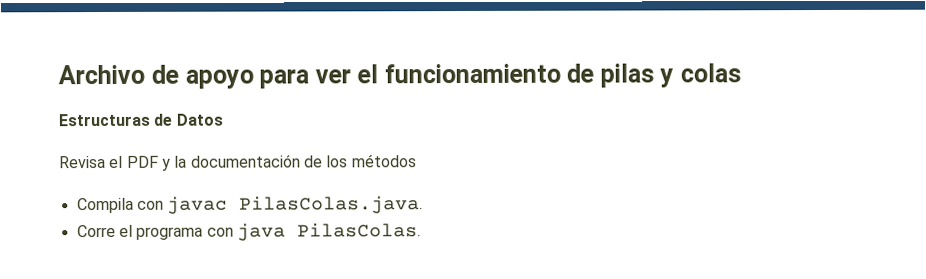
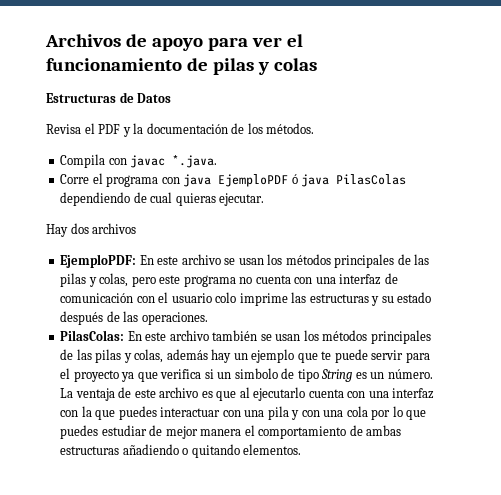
[58,64,145,85] Archivo -> [45,34,121,47] Archivos
[351,154,417,168] métodos -> [266,123,315,134] métodos.
[239,196,424,214] PilasColas.java. -> [172,155,218,168] *.java.
[296,223,421,238] PilasColas. -> [218,174,407,187] [60,192,265,206] [46,223,137,237] [60,254,430,268] [60,273,398,287] [60,292,432,306] [60,311,208,325] [60,330,431,344] [60,349,430,363] [60,368,433,382] [60,387,435,401] [60,406,427,420] [60,425,402,439] [60,444,302,458] EjemploPDF ó java PilasColas dependiendo de cual quieras ejecutar. // Hay dos archivos // EjemploPDF: En este archivo se usan los métodos principales de las pilas y colas, pero este programa no cuenta con una interfaz de comunicación con el usuario colo imprime las estructuras y su estado después de las operaciones. // PilasColas: En este archivo también se usan los métodos principales de las pilas y colas, además hay un ejemplo que te puede servir para el proyecto ya que verifica si un simbolo de tipo String es un número. La ventaja de este archivo es que al ejecutarlo cuenta con una interfaz con la que puedes interactuar con una pila y con una cola por lo que puedes estudiar de mejor manera el comportamiento de ambas estructuras añadiendo o quitando elementos.

